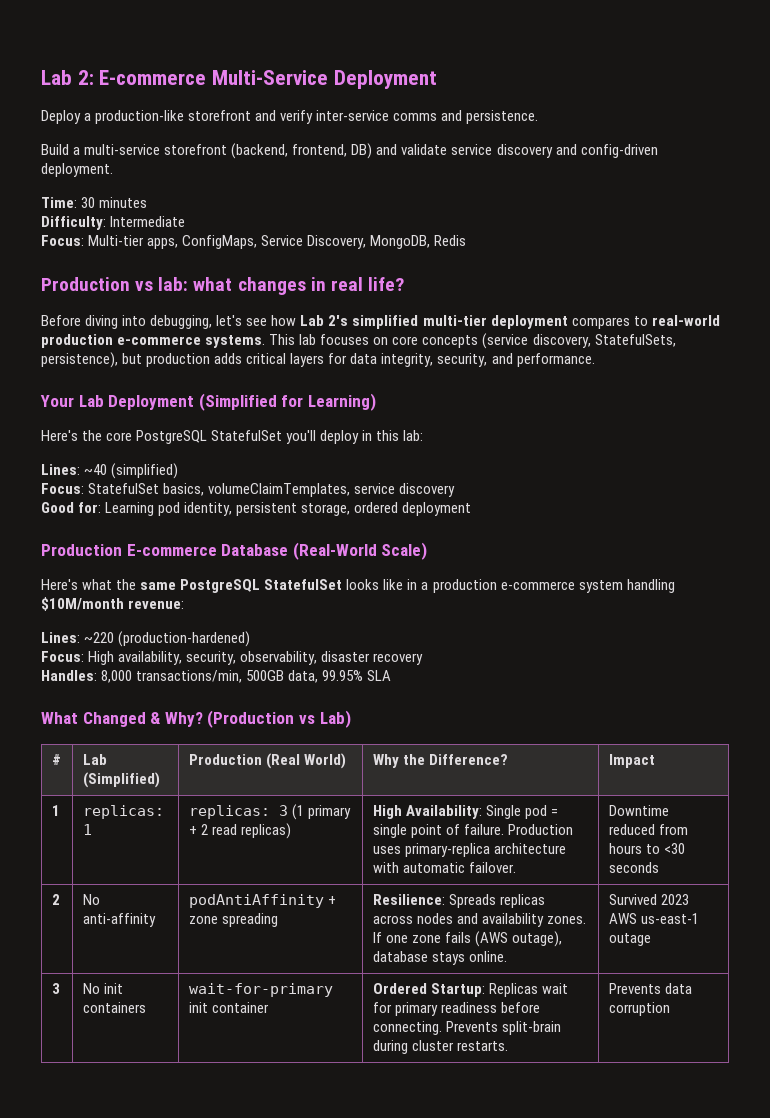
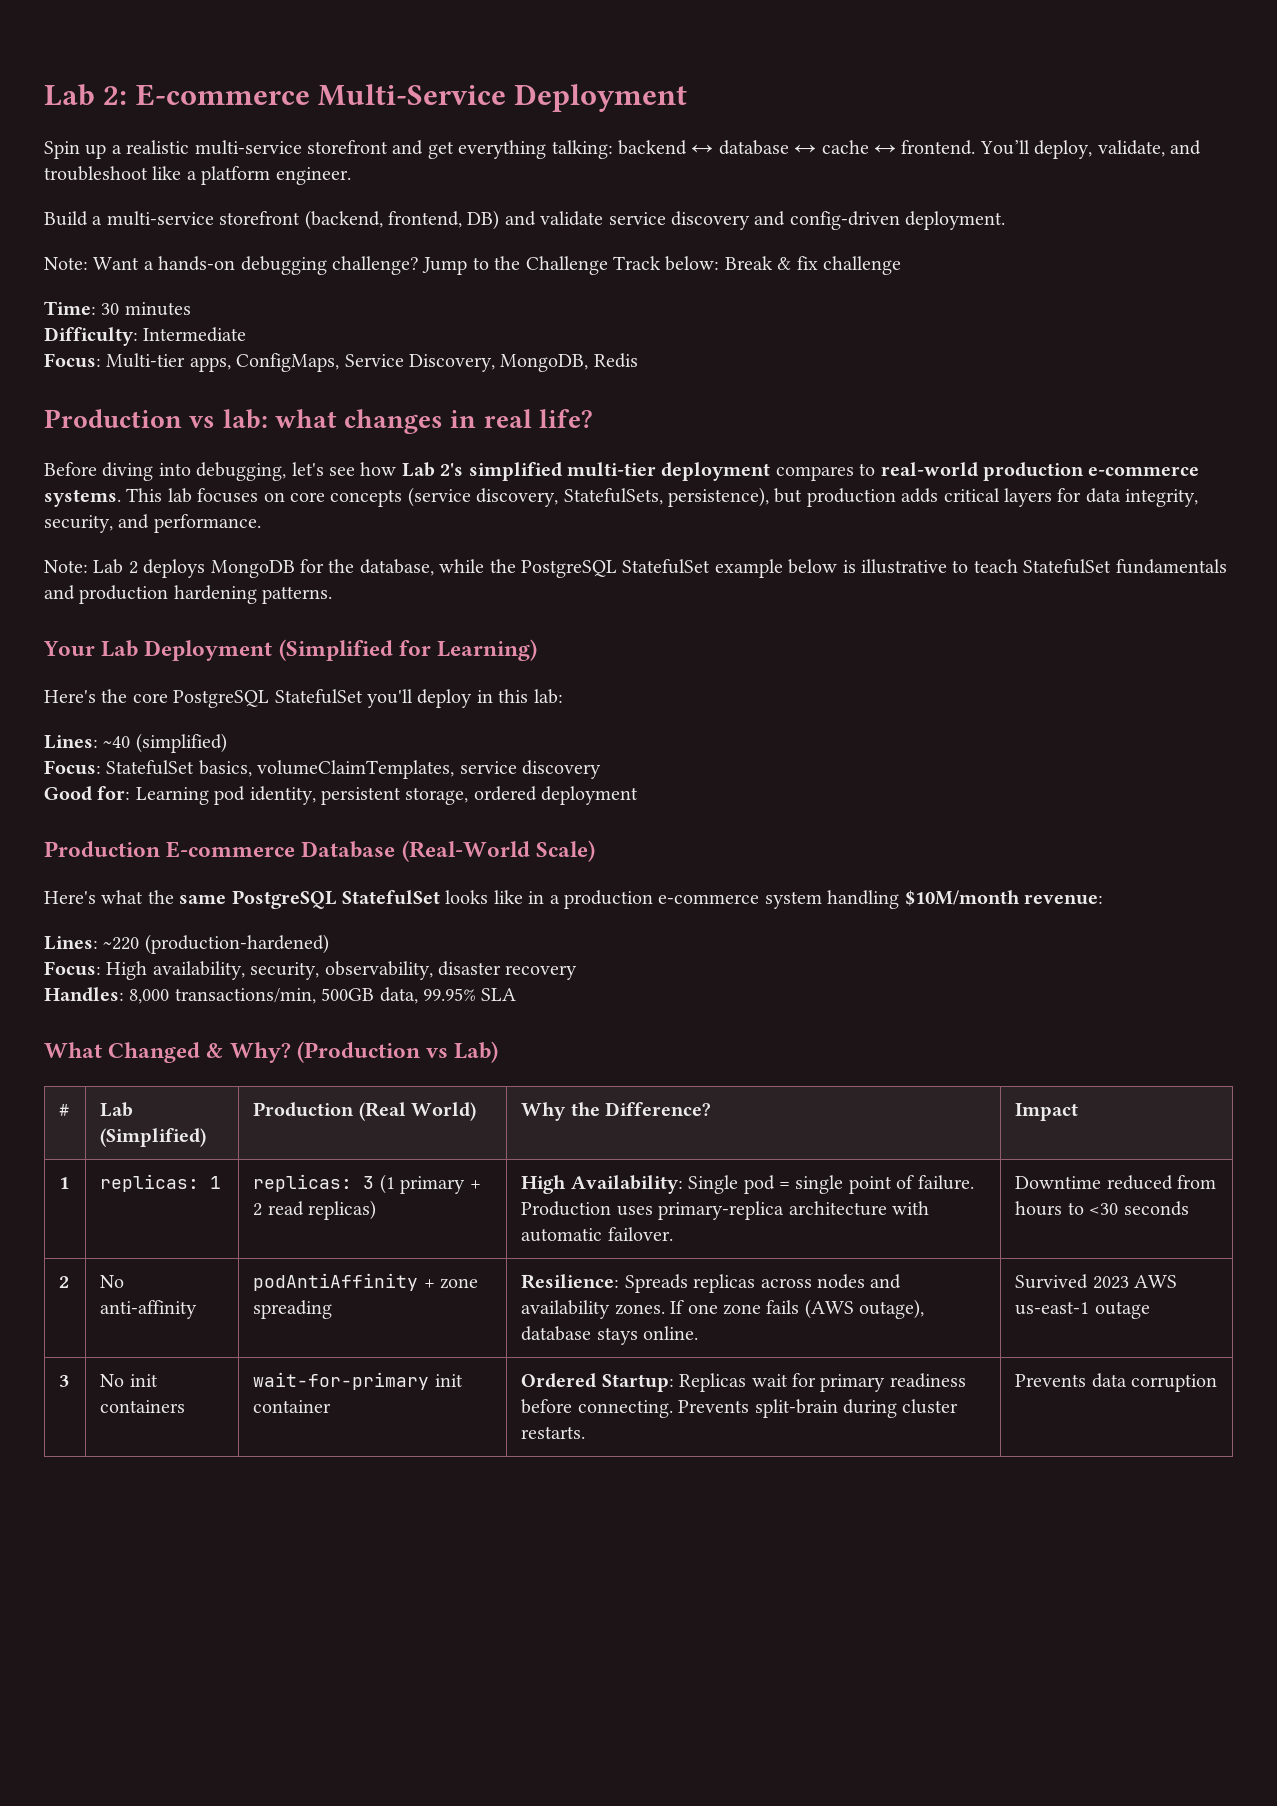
[41,110,539,124] Deploy a production-like storefront and verify inter-service comms and persistence. -> [44,140,1201,159] [44,166,351,185] Spin up a realistic multi-service storefront and get everything talking: backend ↔ database ↔ cache ↔ frontend. You’ll deploy, validate, and troubleshoot like a platform engineer.
(113, 170) none -> [44,256,901,275] // Note: Want a hands-on debugging challenge? Jump to the Challenge Track below: Break & fix challenge
(595, 360) none -> [44,559,1227,578] [44,585,333,604] // Note: Lab 2 deploys MongoDB for the database, while the PostgreSQL StatefulSet example below is illustrative to teach StatefulSet fundamentals and production hardening patterns.

